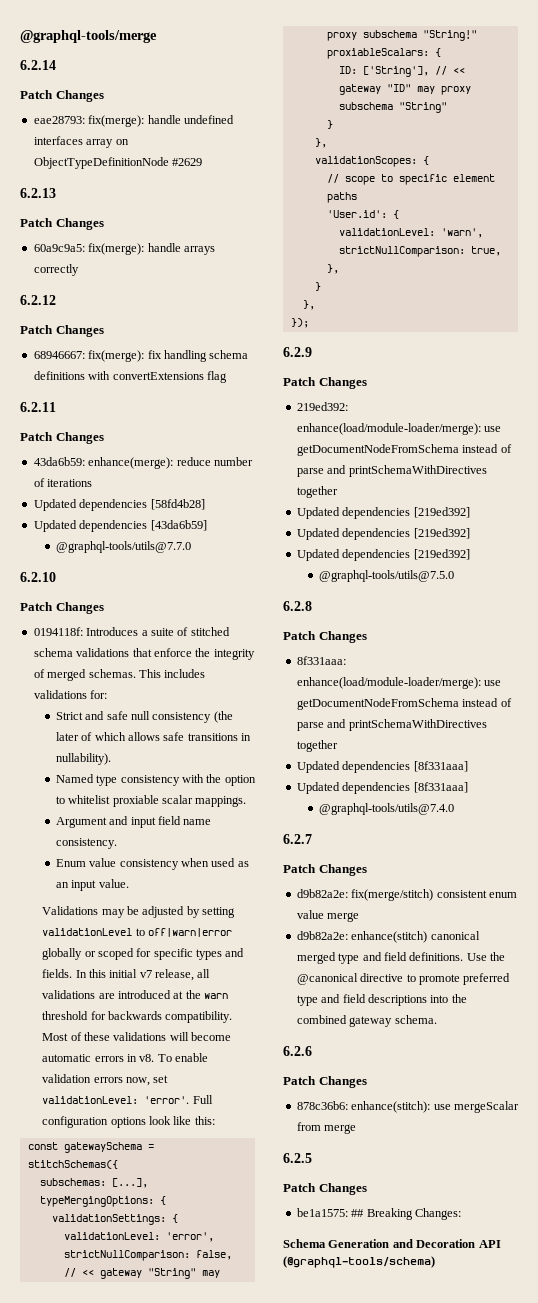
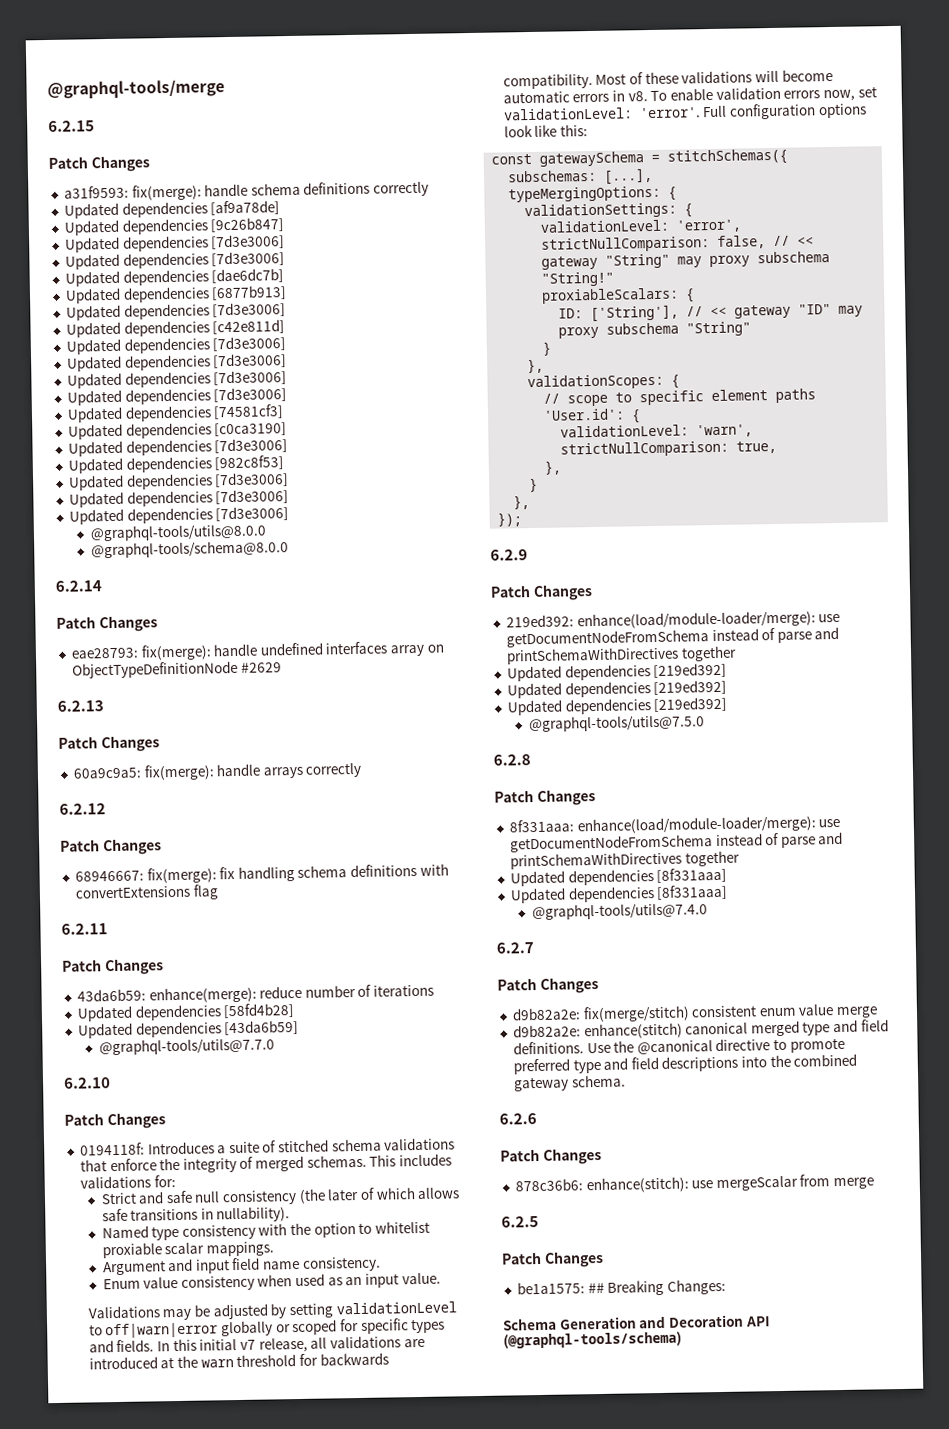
(157, 36) none -> [48,120,95,132] [48,155,150,173] [63,181,430,201] [63,200,281,219] [63,217,285,236] [64,234,286,253] [64,251,286,270] [64,268,285,287] [64,285,288,304] [65,302,287,321] [65,319,286,338] [65,336,287,355] [66,353,288,372] [66,370,288,389] [66,387,288,406] [66,404,285,423] [67,422,288,440] [67,438,289,457] [67,455,285,474] [67,472,290,491] [68,489,290,508] [68,506,290,525] [89,523,267,542] [90,540,289,559] // 6.2.15 // Patch Changes // a31f9593: fix(merge): handle schema definitions correctly // Updated dependencies [af9a78de] // Updated dependencies [9c26b847] // Updated dependencies [7d3e3006] // Updated dependencies [7d3e3006] // Updated dependencies [dae6dc7b] // Updated dependencies [6877b913] // Updated dependencies [7d3e3006] // Updated dependencies [c42e811d] // Updated dependencies [7d3e3006] // Updated dependencies [7d3e3006] // Updated dependencies [7d3e3006] // Updated dependencies [7d3e3006] // Updated dependencies [74581cf3] // Updated dependencies [c0ca3190] // Updated dependencies [7d3e3006] // Updated dependencies [982c8f53] // Updated dependencies [7d3e3006] // Updated dependencies [7d3e3006] // Updated dependencies [7d3e3006] // @graphql-tools/utils@8.0.0 // @graphql-tools/schema@8.0.0

